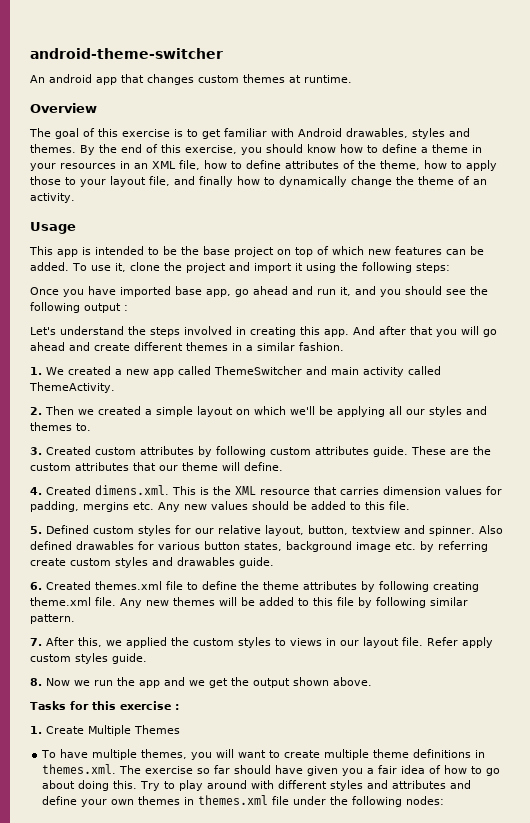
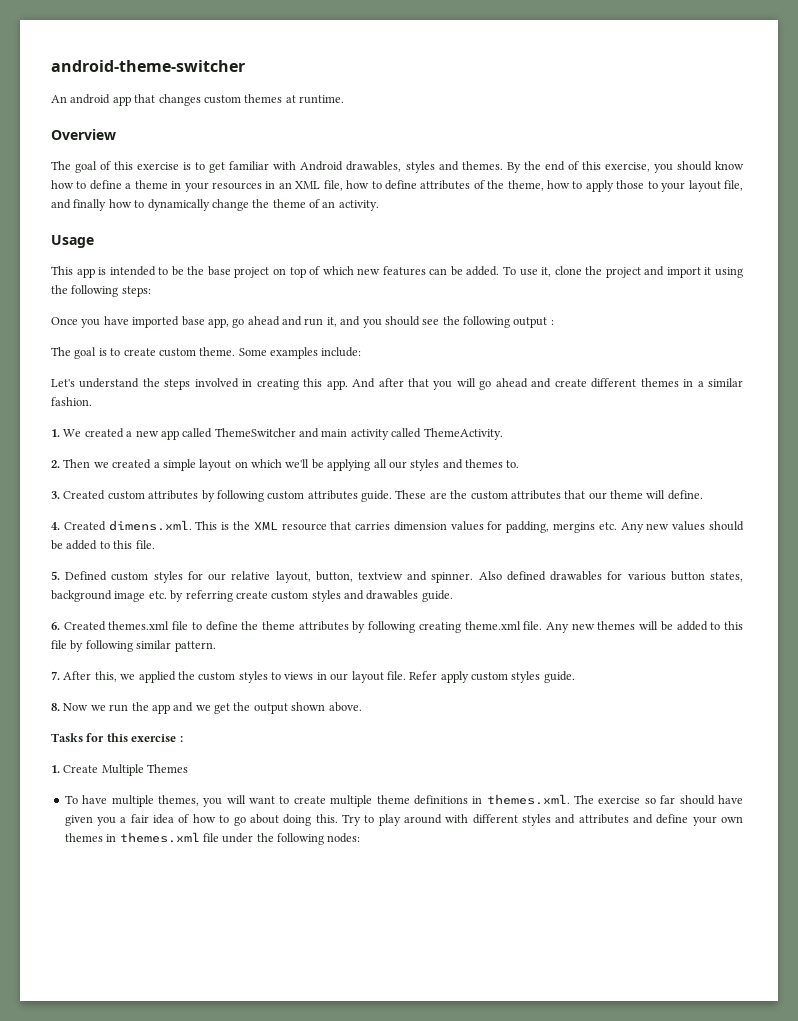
(128, 308) none -> [51,347,362,359] // The goal is to create custom theme. Some examples include:

